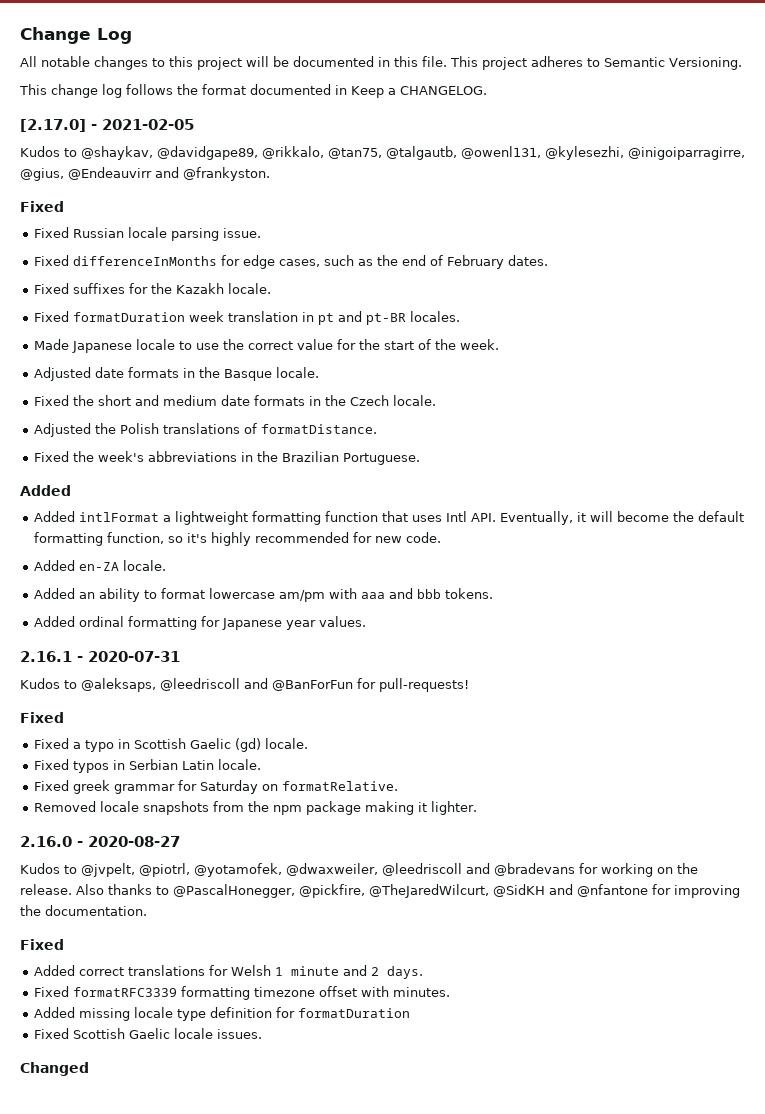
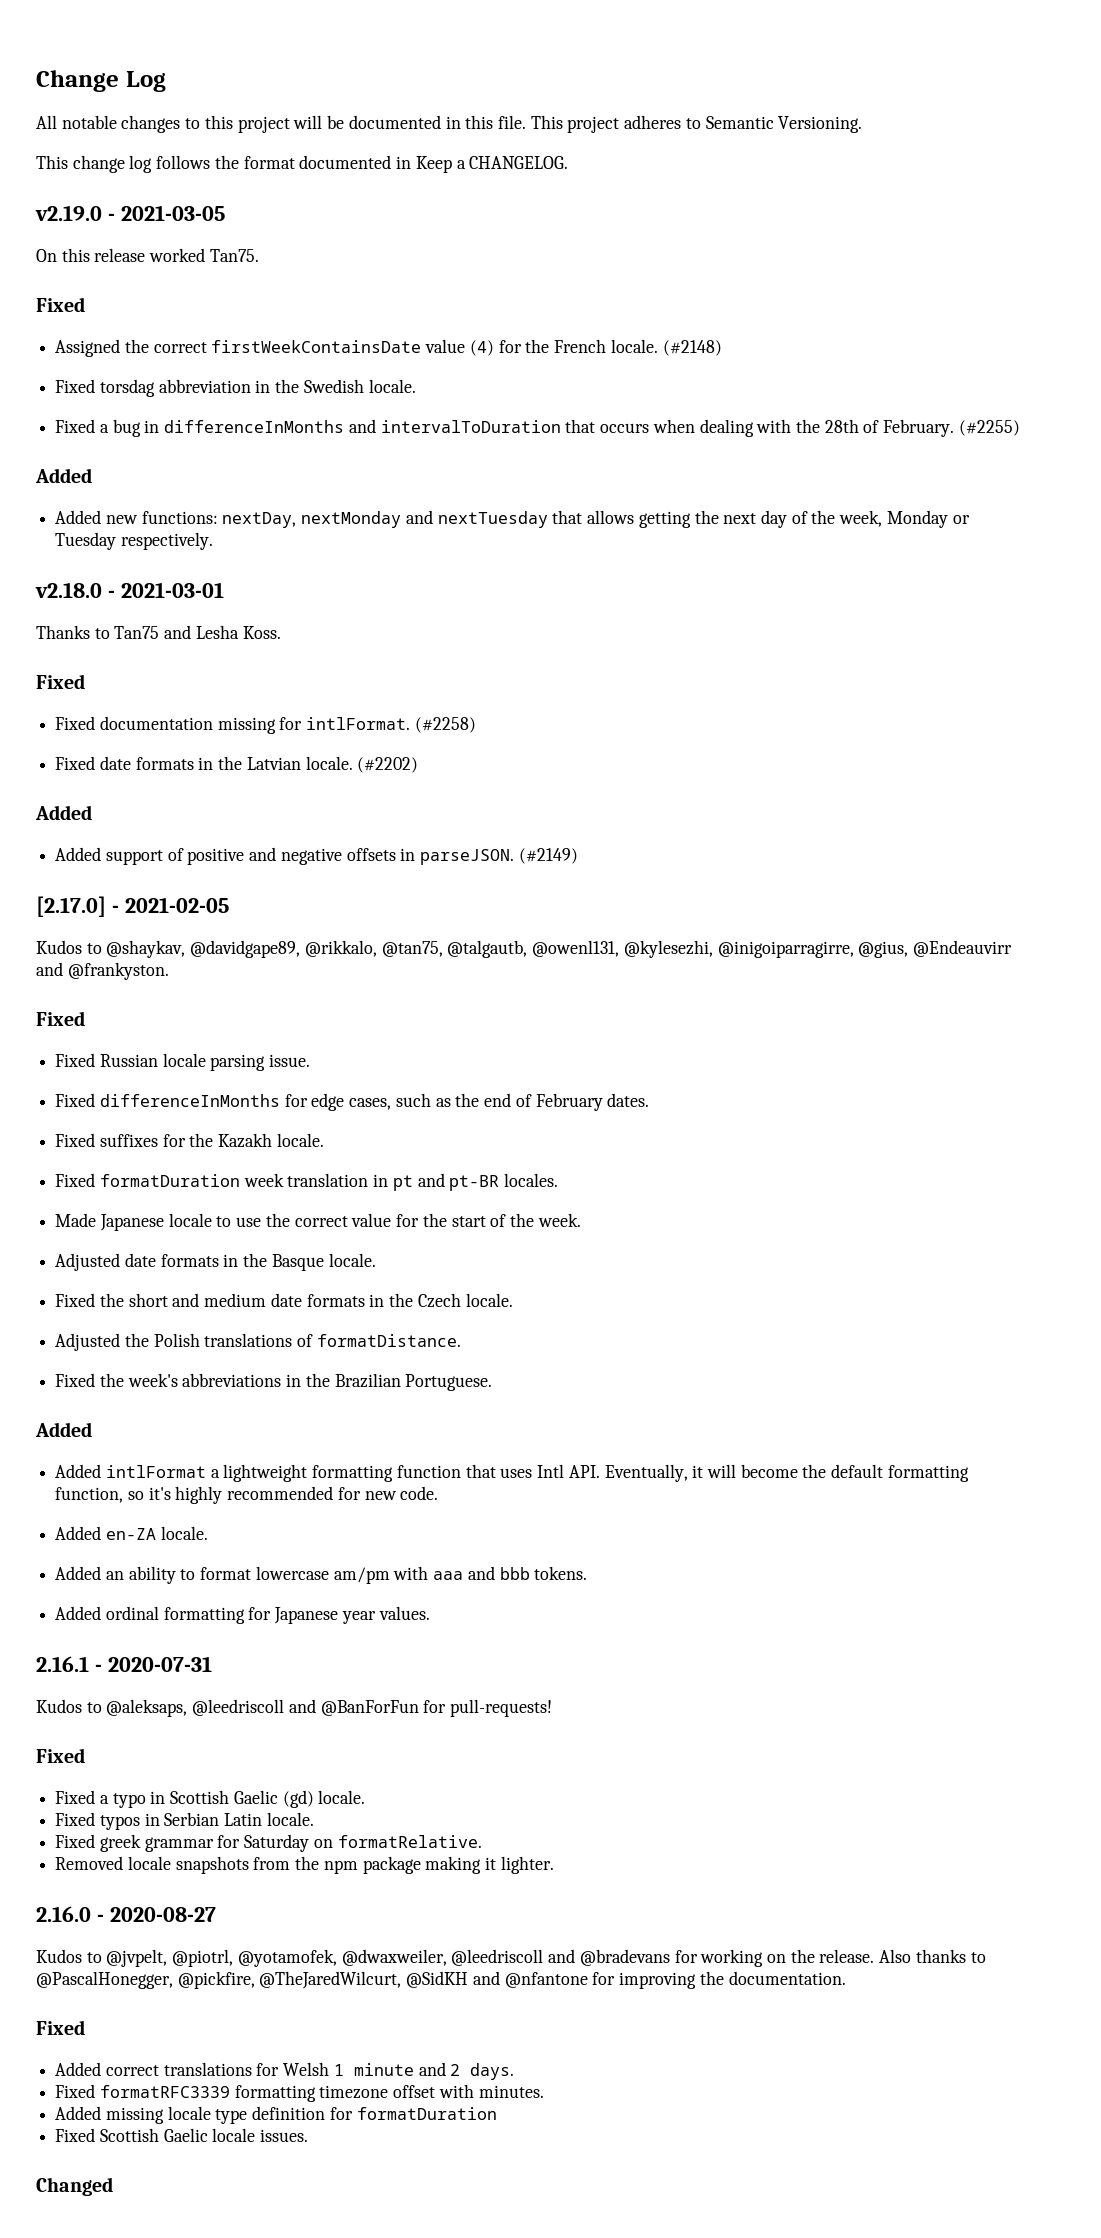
(487, 90) none -> [35,205,225,221] [36,248,259,262] [36,297,85,312] [55,339,722,357] [55,379,416,397] [55,419,1020,437] [35,468,92,483] [55,510,970,528] [55,532,213,550] [35,582,224,598] [36,625,281,639] [36,674,85,689] [55,716,476,734] [55,756,419,773] [35,805,92,820] [55,847,578,865] // v2.19.0 - 2021-03-05 // On this release worked Tan75. // Fixed // Assigned the correct firstWeekContainsDate value (4) for the French locale. (#2148) // Fixed torsdag abbreviation in the Swedish locale. // Fixed a bug in differenceInMonths and intervalToDuration that occurs when dealing with the 28th of February. (#2255) // Added // Added new functions: nextDay, nextMonday and nextTuesday that allows getting the next day of the week, Monday or Tuesday respectively. // v2.18.0 - 2021-03-01 // Thanks to Tan75 and Lesha Koss. // Fixed // Fixed documentation missing for intlFormat. (#2258) // Fixed date formats in the Latvian locale. (#2202) // Added // Added support of positive and negative offsets in parseJSON. (#2149)

